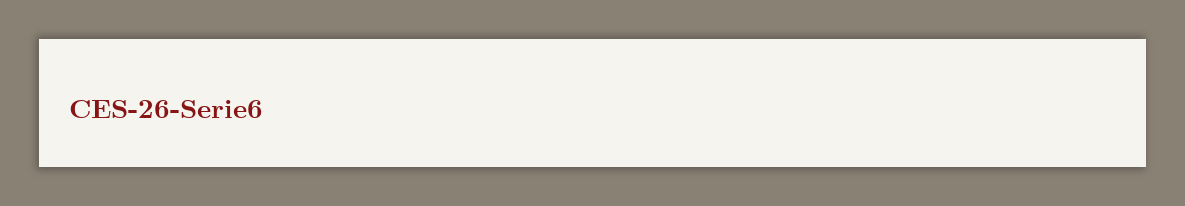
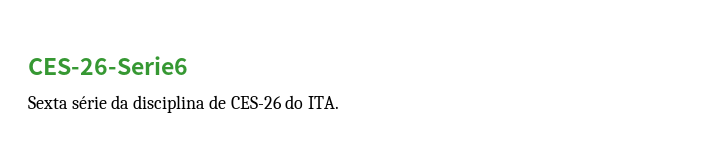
(263, 109) none -> [28,95,340,113] // Sexta série da disciplina de CES-26 do ITA.

